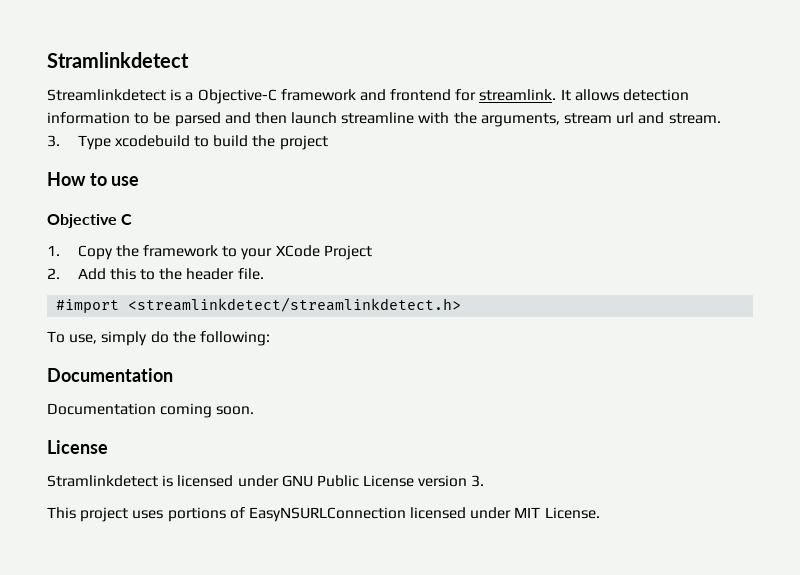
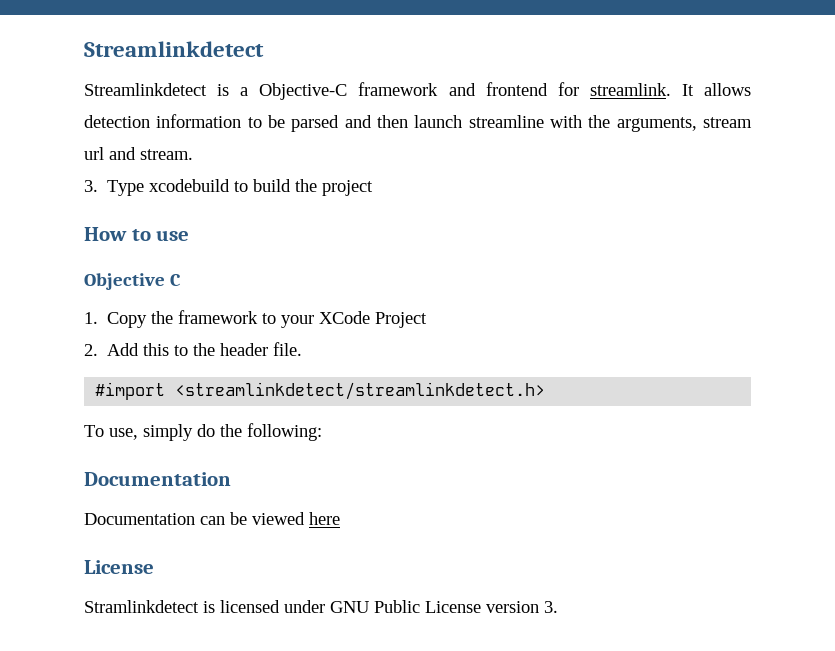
[47,52,189,68] Stramlinkdetect -> [84,41,264,57] Streamlinkdetect
[160,403,255,418] coming soon. -> [200,512,340,525] can be viewed here
[47,507,600,522] // This project uses portions of EasyNSURLConnection licensed under MIT License. -> (558, 607) none

